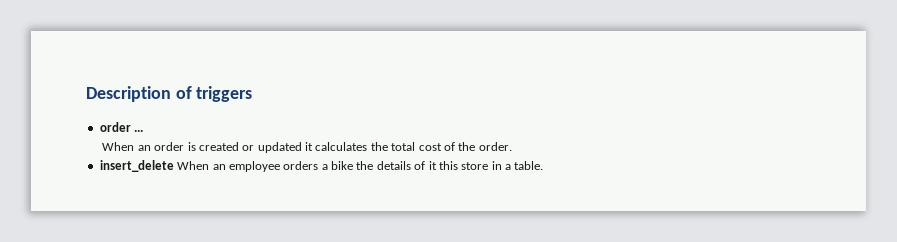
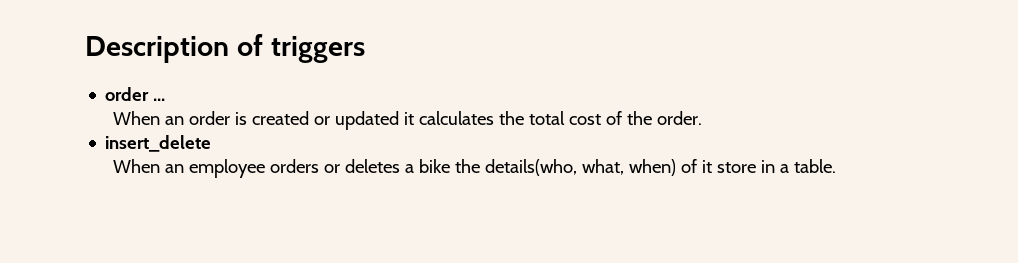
(174, 166) none -> (212, 143) //
(319, 165) none -> [323,159,400,173] or deletes
[376,161,411,170] details -> [484,159,676,176] details(who, what, when)
[438,161,458,170] this -> (712, 166) none

